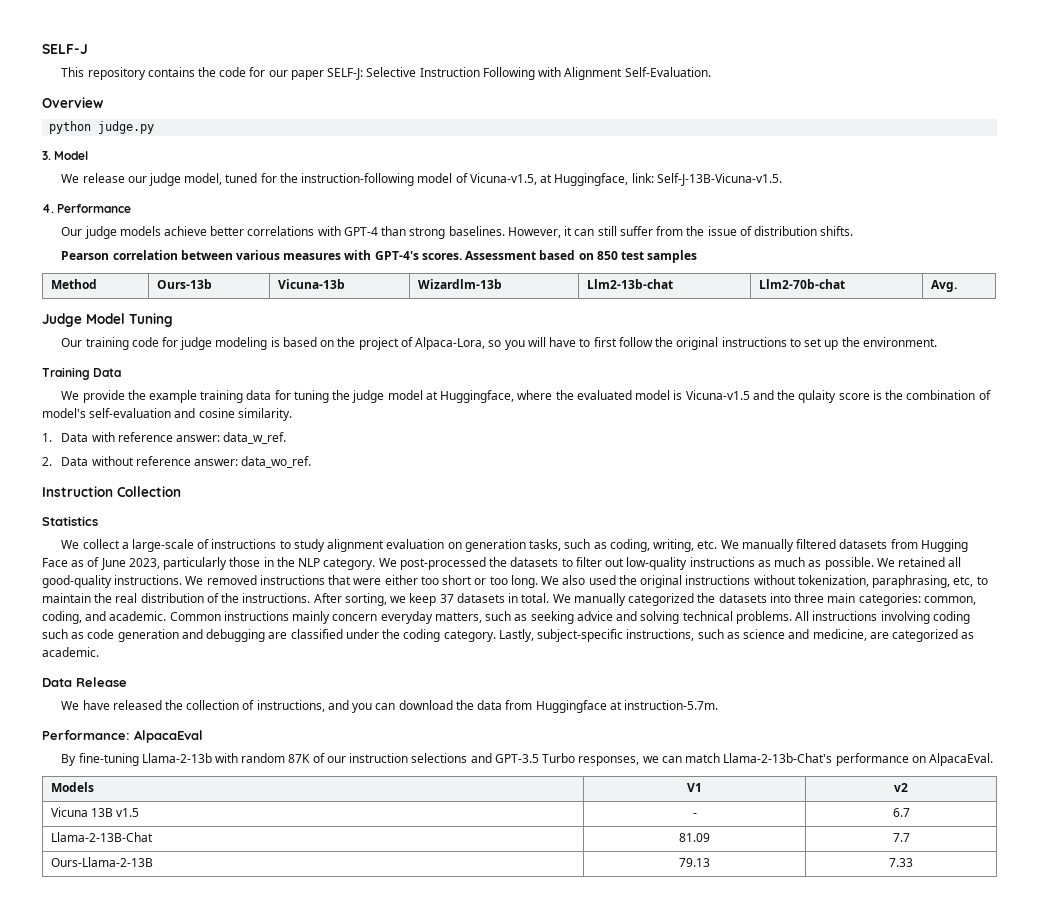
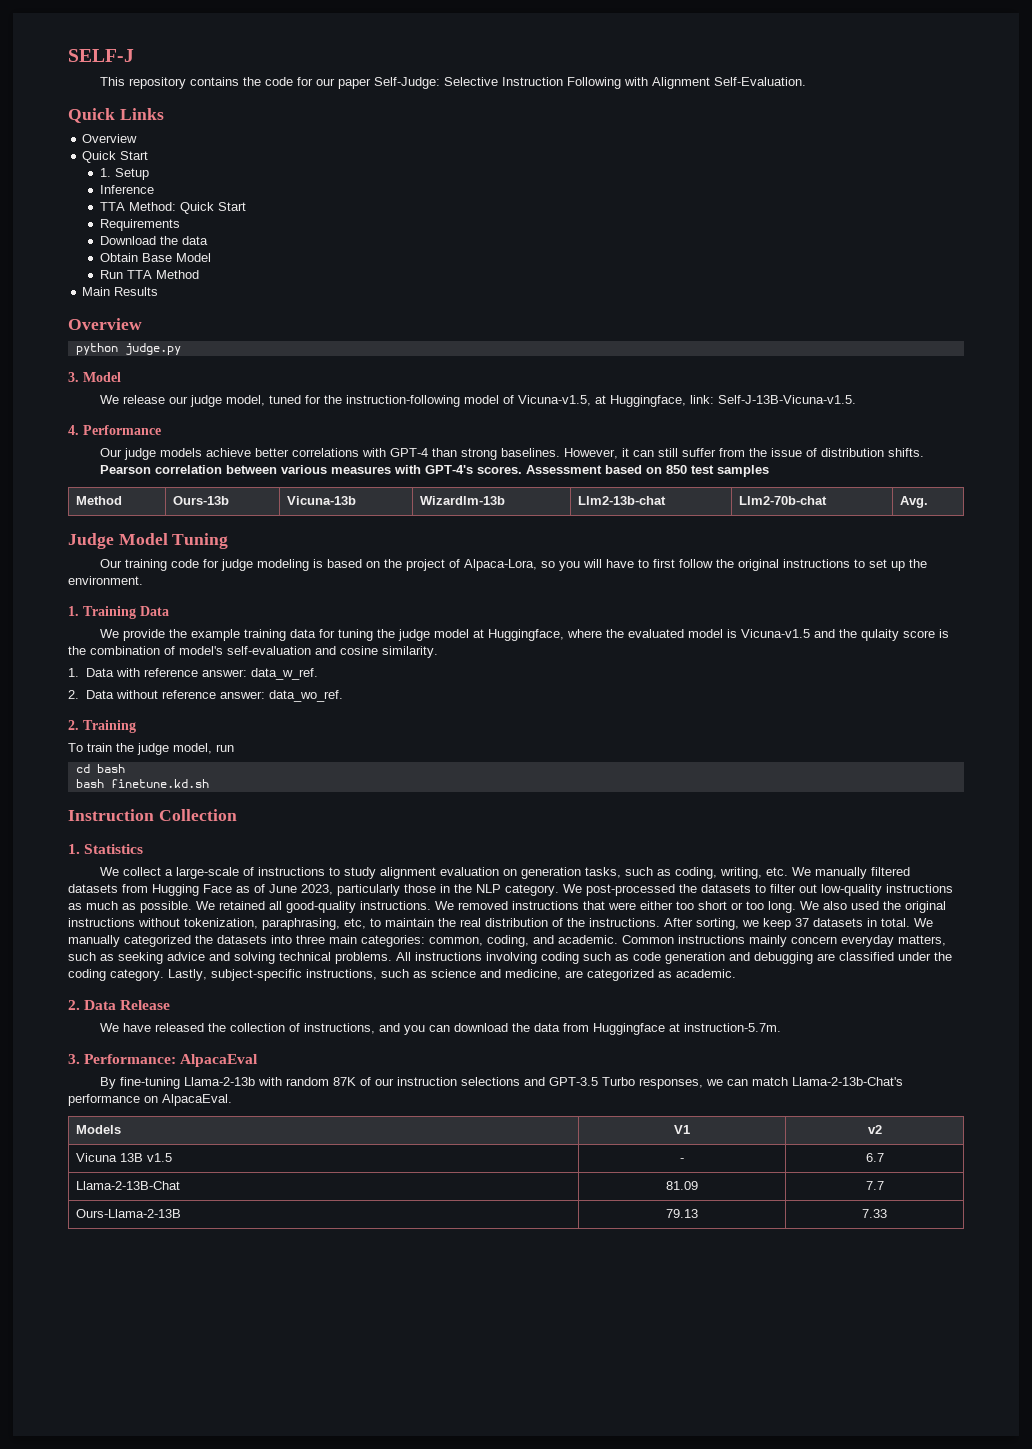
[327,68,364,80] SELF-J: -> [374,77,441,89] Self-Judge:
(711, 72) none -> [68,108,164,123] [82,134,138,143] [82,151,149,163] [99,168,149,180] [99,185,154,194] [99,202,246,214] [99,219,180,231] [99,236,208,245] [99,253,211,262] [99,270,199,279] [82,287,159,296] // Quick Links // Overview // Quick Start // 1. Setup // Inference // TTA Method: Quick Start // Requirements // Download the data // Obtain Base Model // Run TTA Method // Main Results
(937, 342) none -> [68,606,79,616] 1.
(312, 462) none -> [68,720,136,733] [68,743,234,755] [75,764,125,773] [75,779,209,788] // 2. Training // To train the judge model, run // cd bash // bash finetune.kd.sh
(181, 491) none -> [68,844,80,854] 1.
(99, 652) none -> [68,1000,80,1010] 2.
(719, 705) none -> [68,1054,80,1064] 3.

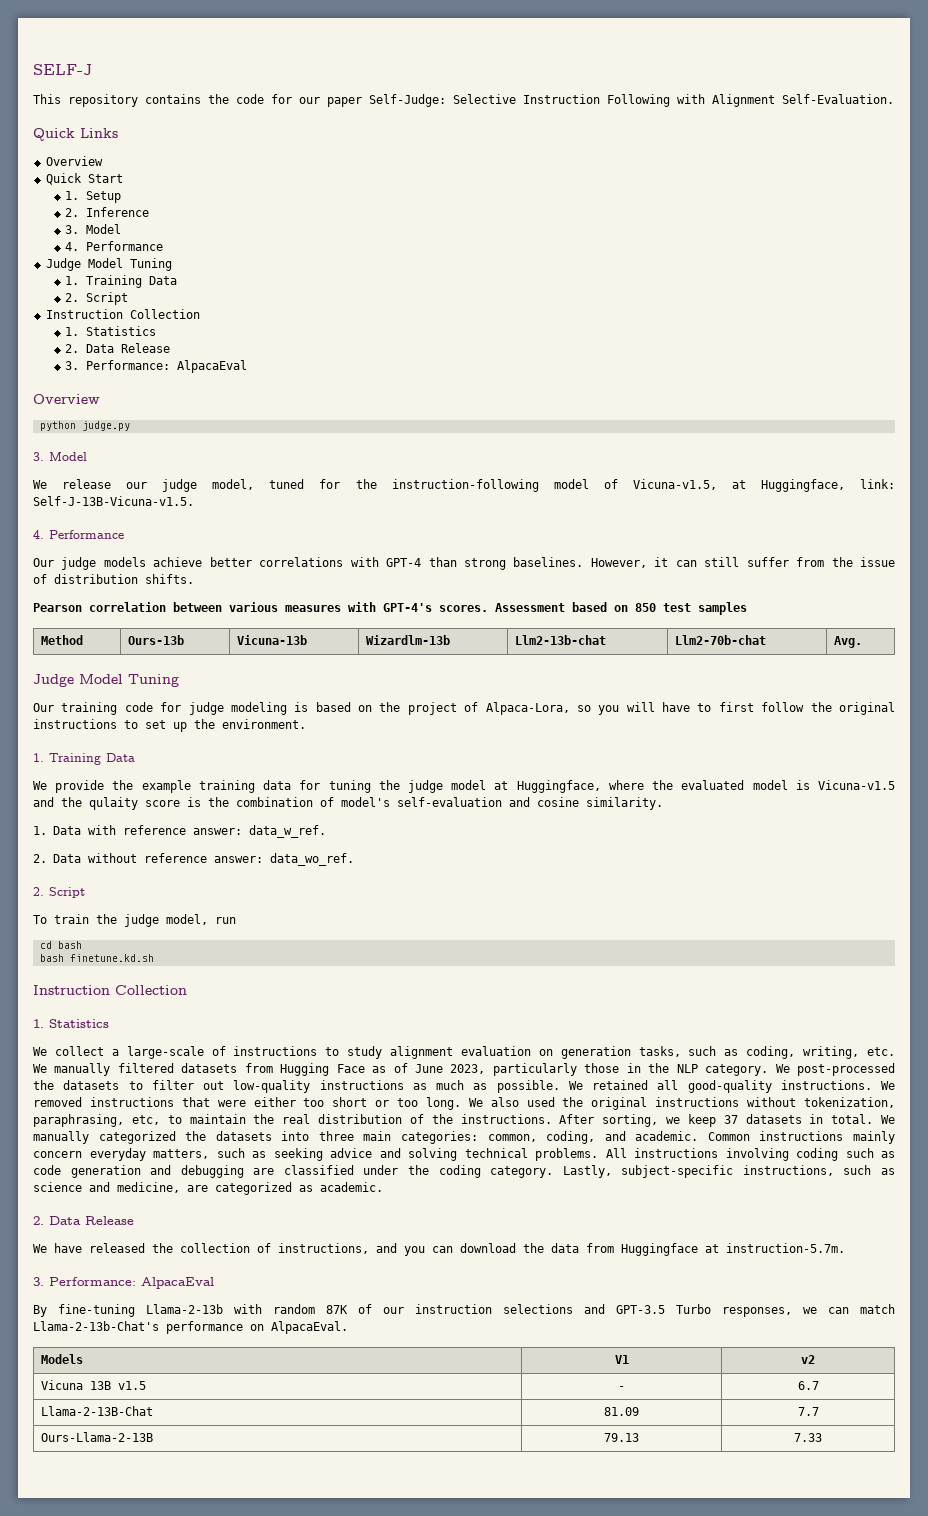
(149, 174) none -> [65,208,80,217] 2.
[99,202,246,214] [99,219,180,231] [99,236,208,245] [99,253,211,262] [99,270,199,279] [82,287,159,296] TTA Method: Quick Start // Requirements // Download the data // Obtain Base Model // Run TTA Method // Main Results -> [65,224,122,234] [65,241,164,251] [45,258,172,271] [65,275,178,288] [65,292,129,305] [45,309,200,319] [65,326,157,336] [65,343,171,353] [65,360,248,373] 3. Model // 4. Performance // Judge Model Tuning // 1. Training Data // 2. Script // Instruction Collection // 1. Statistics // 2. Data Release // 3. Performance: AlpacaEval
[83,720,136,733] Training -> [49,887,85,898] Script

